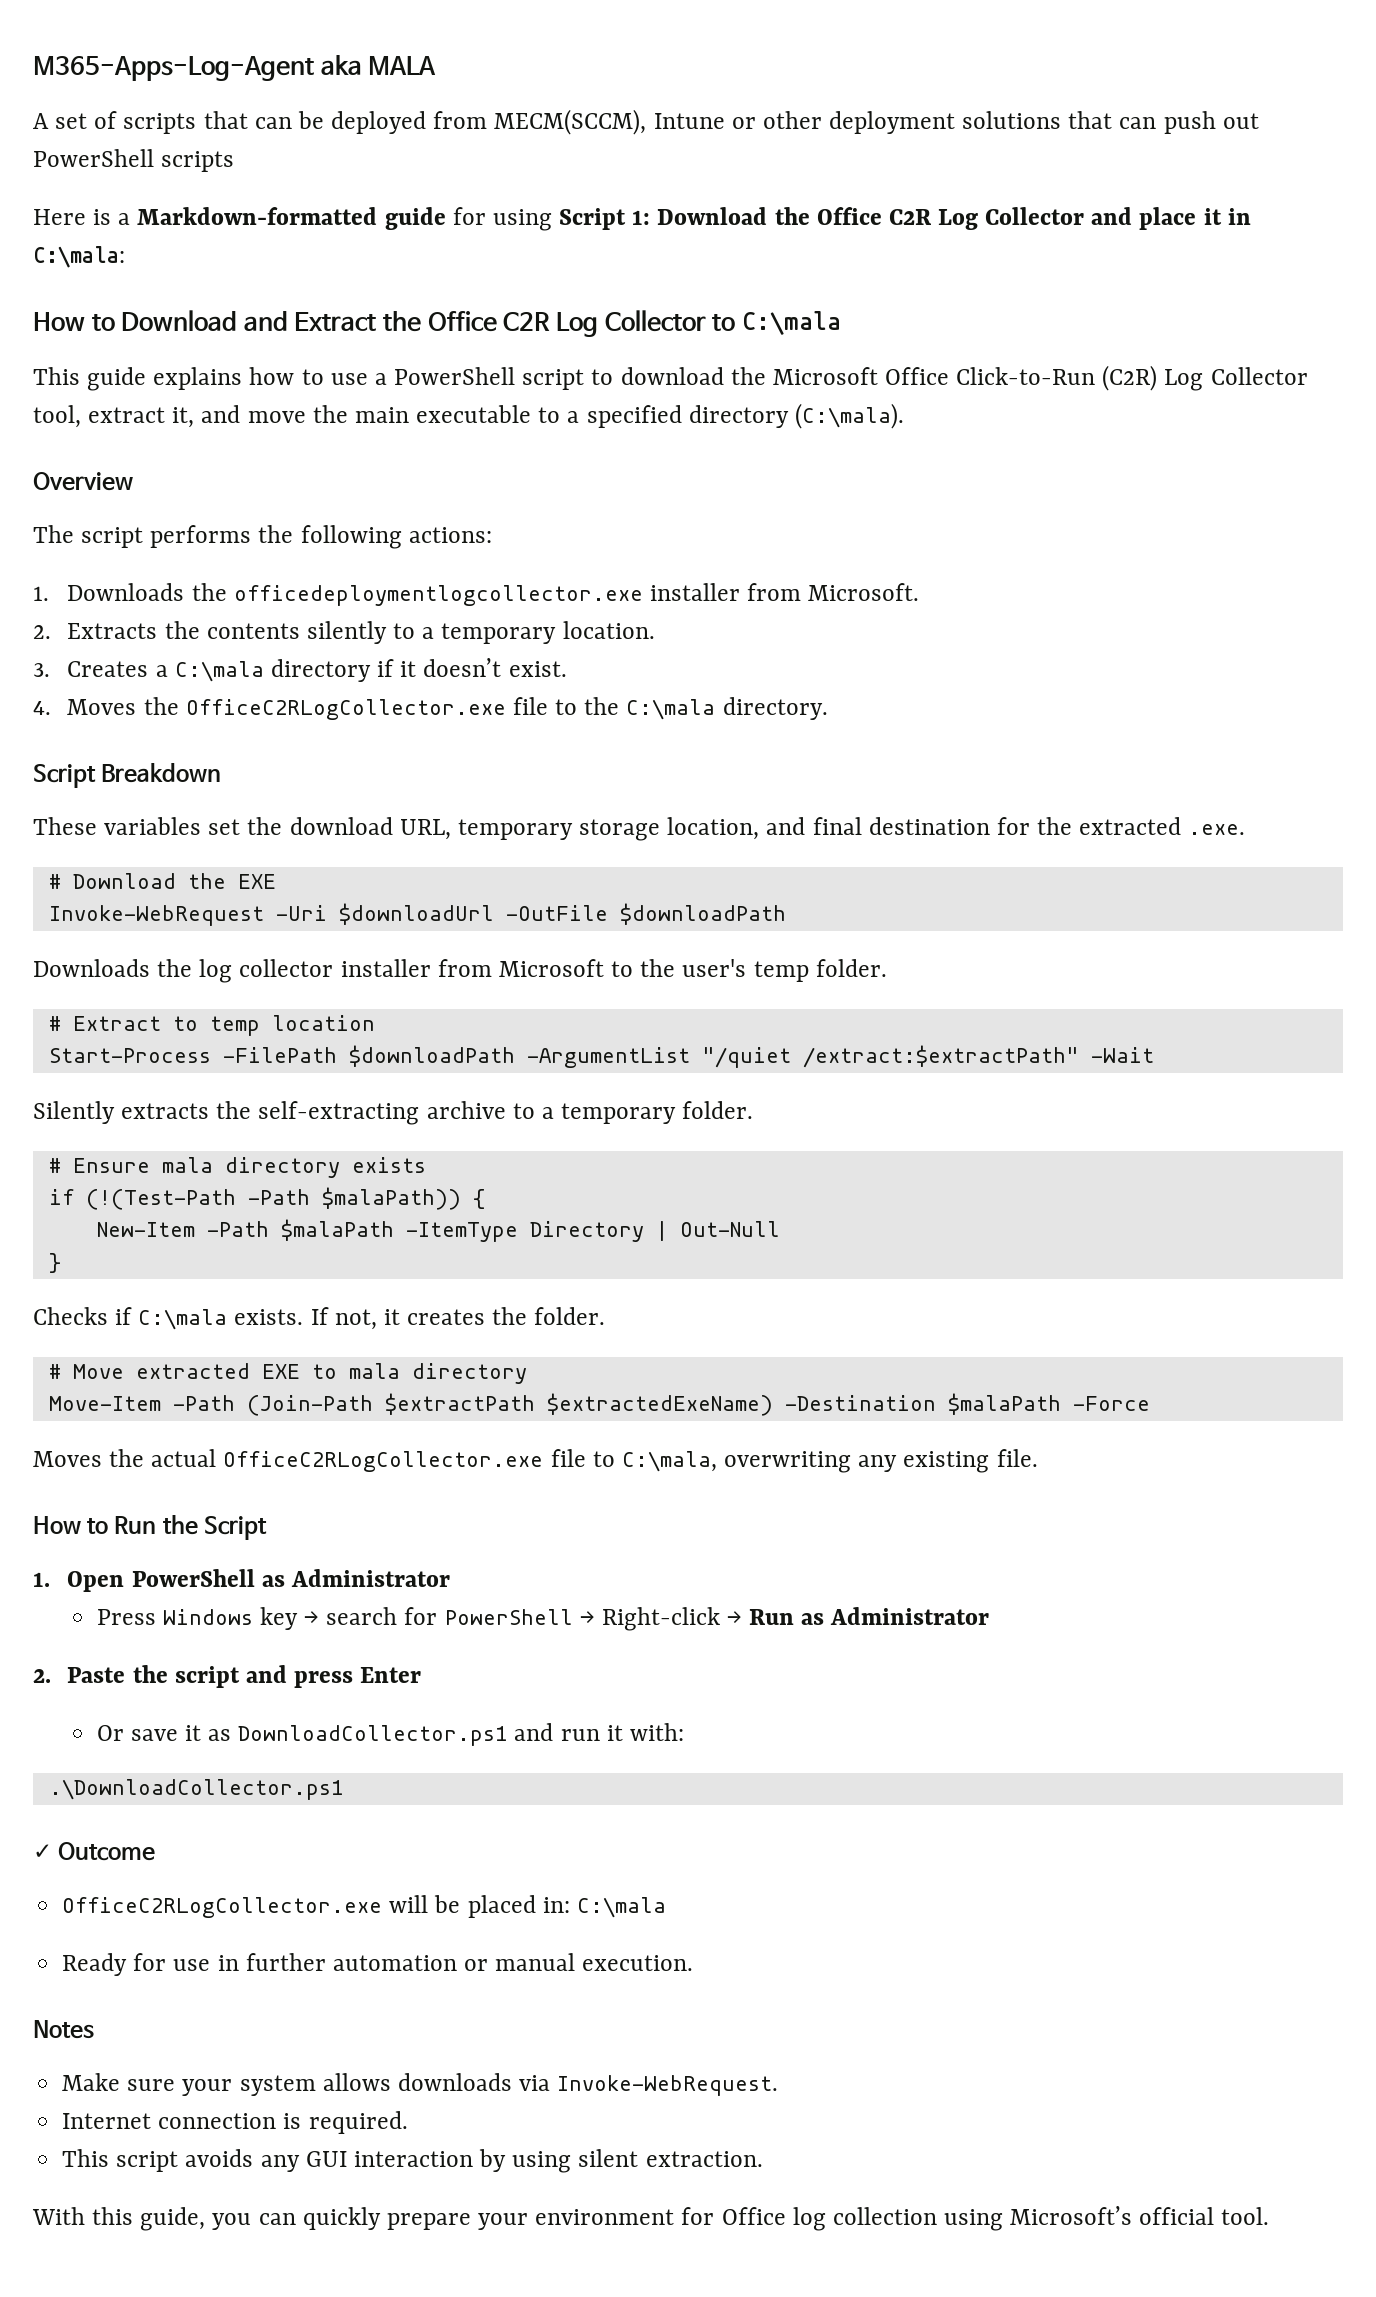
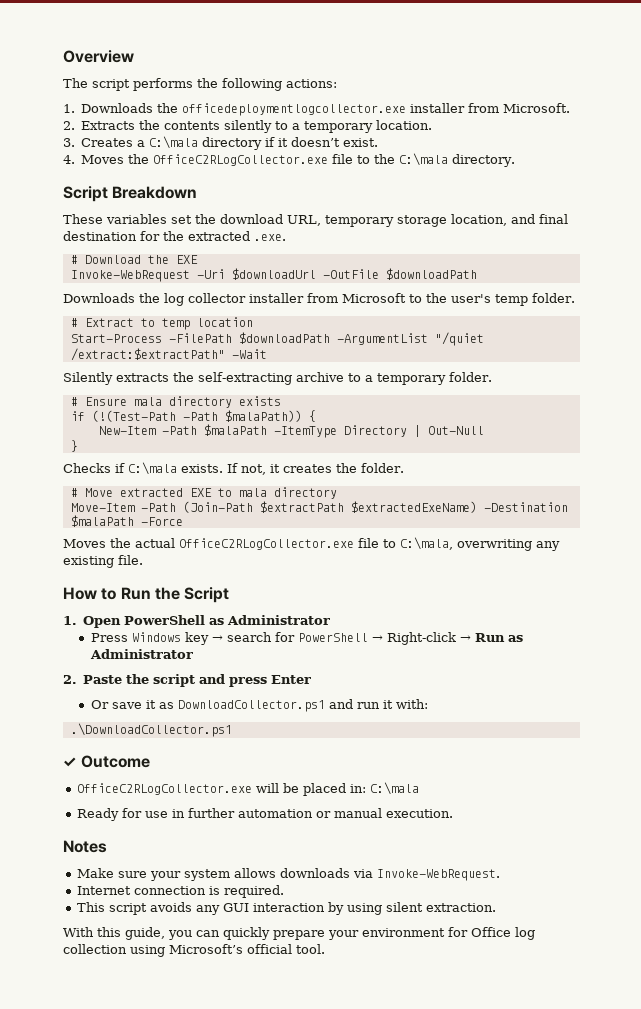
[33,55,437,81] [33,109,1259,135] [33,149,235,172] [33,207,1251,231] [33,246,125,268] [33,310,841,337] [33,365,1308,391] [33,403,904,429] M365-Apps-Log-Agent aka MALA // A set of scripts that can be deployed from MECM(SCCM), Intune or other deployment solutions that can push out PowerShell scripts // Here is a Markdown-formatted guide for using Script 1: Download the Office C2R Log Collector and place it in C:\mala: // How to Download and Extract the Office C2R Log Collector to C:\mala // This guide explains how to use a PowerShell script to download the Microsoft Office Click-to-Run (C2R) Log Collector tool, extract it, and move the main executable to a specified directory (C:\mala). // -> (63, 56) none

